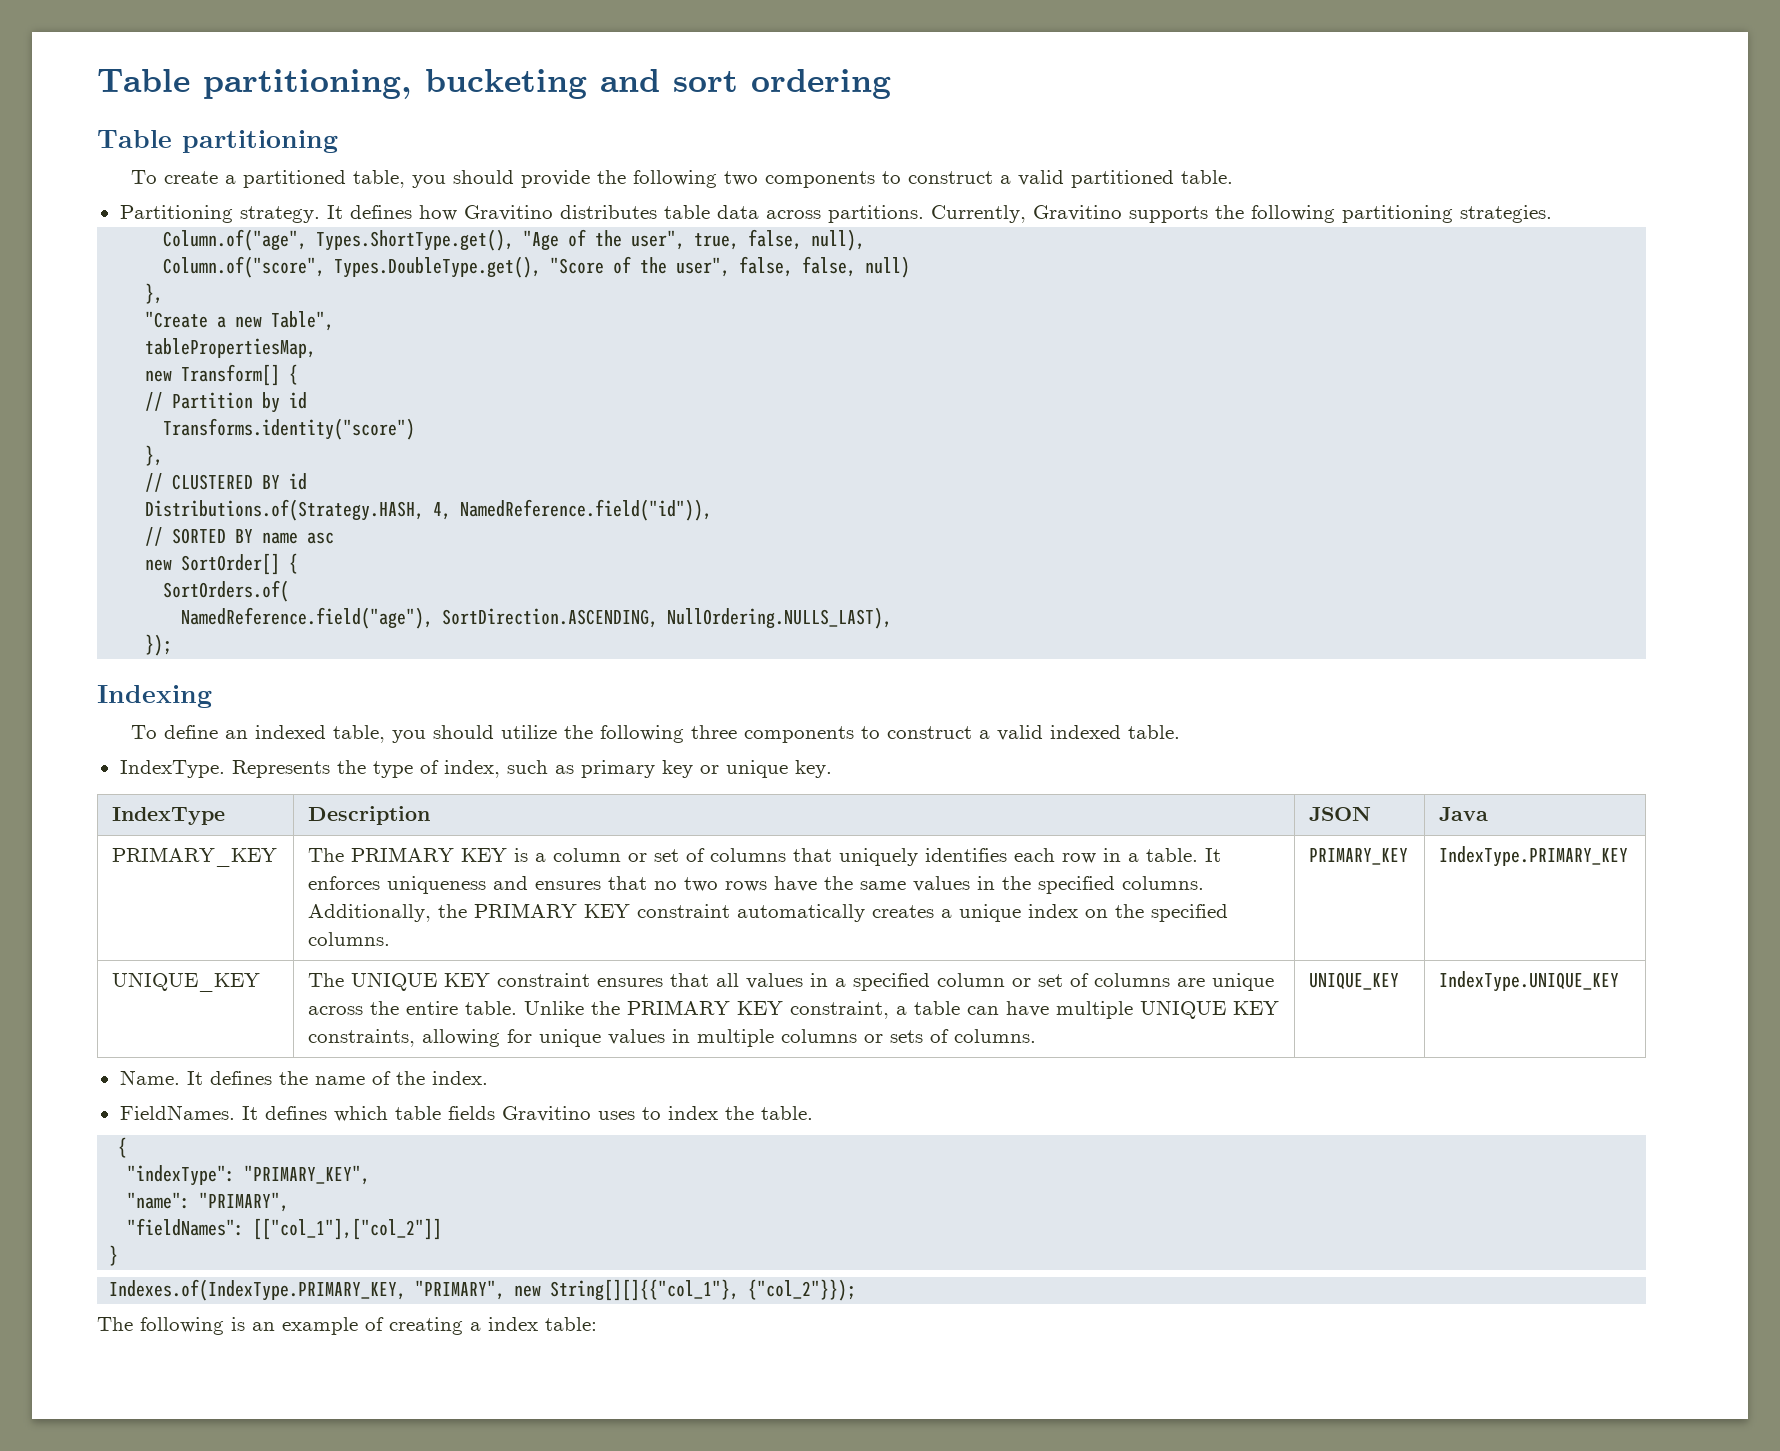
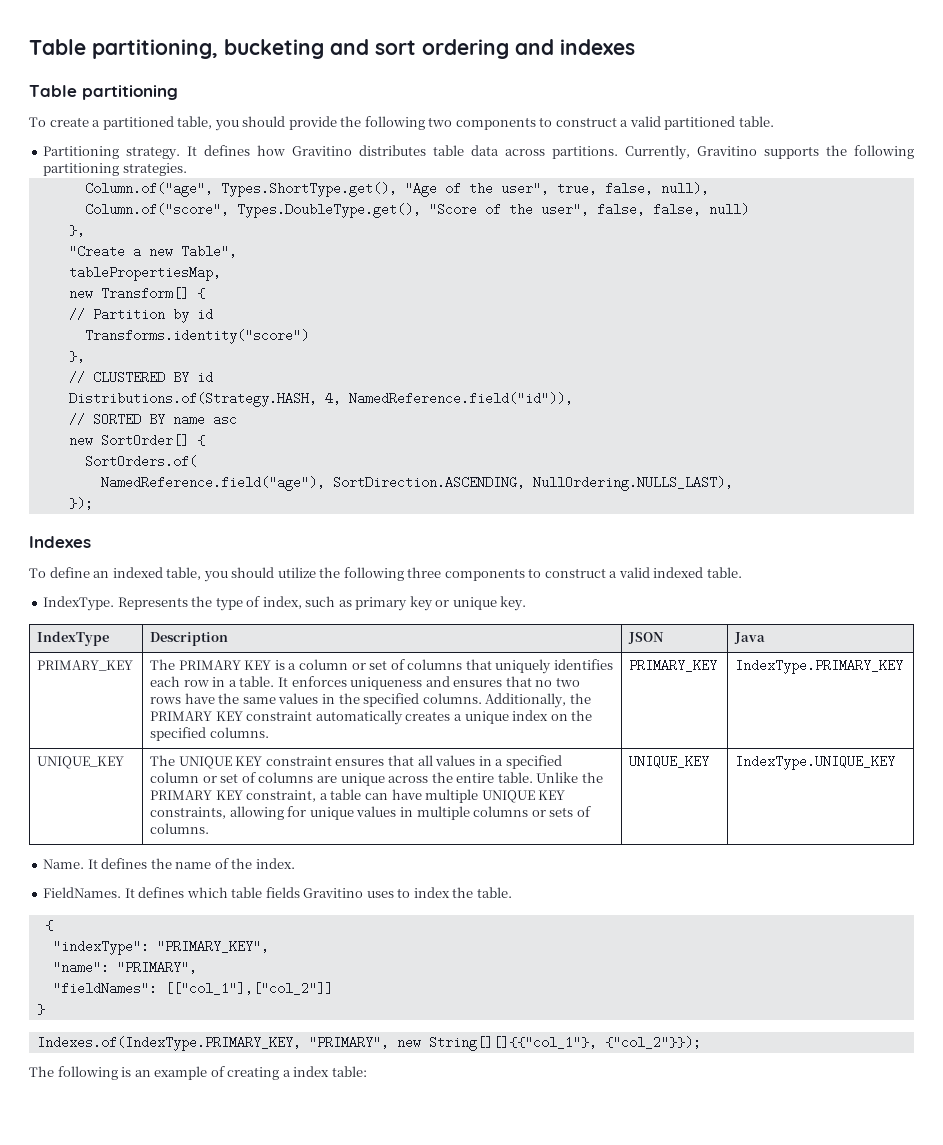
(891, 84) none -> [515,39,635,55] and indexes
[97,685,212,708] Indexing -> [29,536,91,548] Indexes

